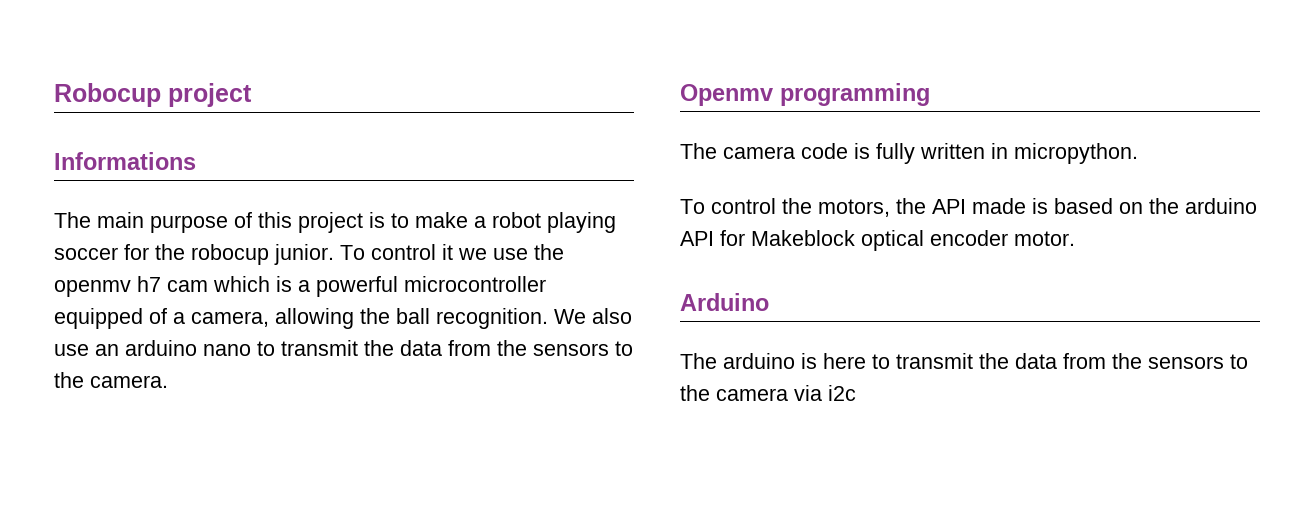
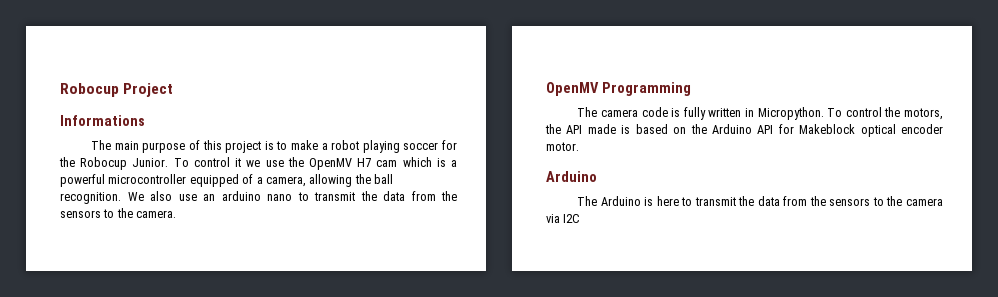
[54,83,252,107] Robocup project -> [60,83,174,97] Robocup Project
[191,244,334,265] robocup junior. -> [80,157,169,170] Robocup Junior.
[54,276,161,297] openmv h7 -> [308,158,372,170] OpenMV H7
[680,83,930,106] Openmv programming -> [546,82,691,96] OpenMV Programming
[1014,143,1138,164] micropython. // -> [757,107,824,120] Micropython.
[1185,198,1257,214] arduino -> [711,124,752,134] Arduino
[723,353,795,369] arduino -> [600,196,641,206] Arduino
[828,385,856,401] i2c -> [563,214,581,223] I2C

